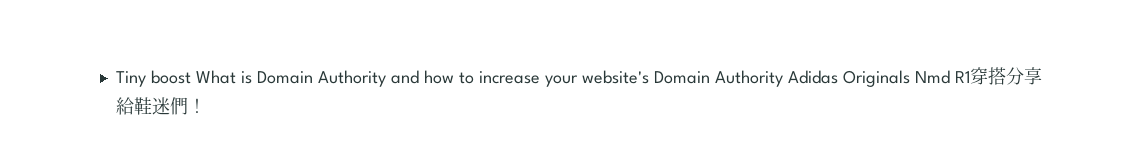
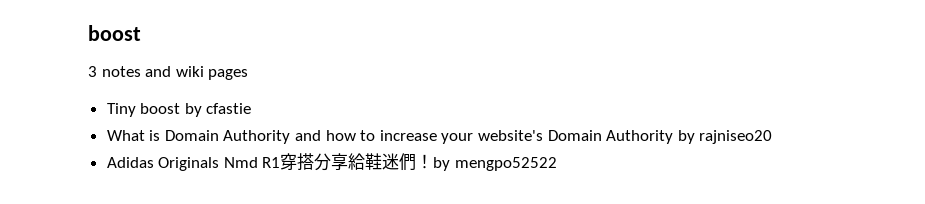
[115,70,191,87] Tiny boost -> [88,25,141,41] [88,66,249,80] [106,103,252,117] boost // 3 notes and wiki pages // Tiny boost by cfastie //
(783, 78) none -> [677,130,773,144] by rajniseo20 //
(206, 105) none -> [433,157,558,171] by mengpo52522

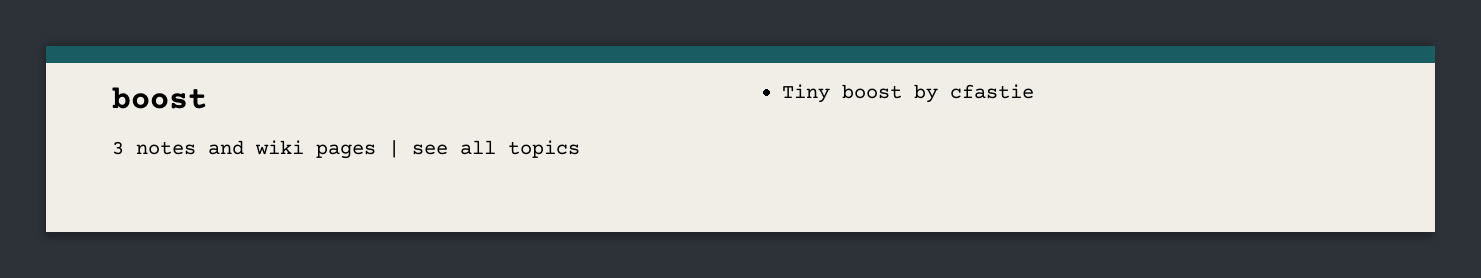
(249, 74) none -> [388,140,580,158] | see all topics
[106,130,773,144] [106,153,558,171] // What is Domain Authority and how to increase your website's Domain Authority by rajniseo20 // Adidas Originals Nmd R1穿搭分享給鞋迷們！by mengpo52522 -> (1034, 91) none

